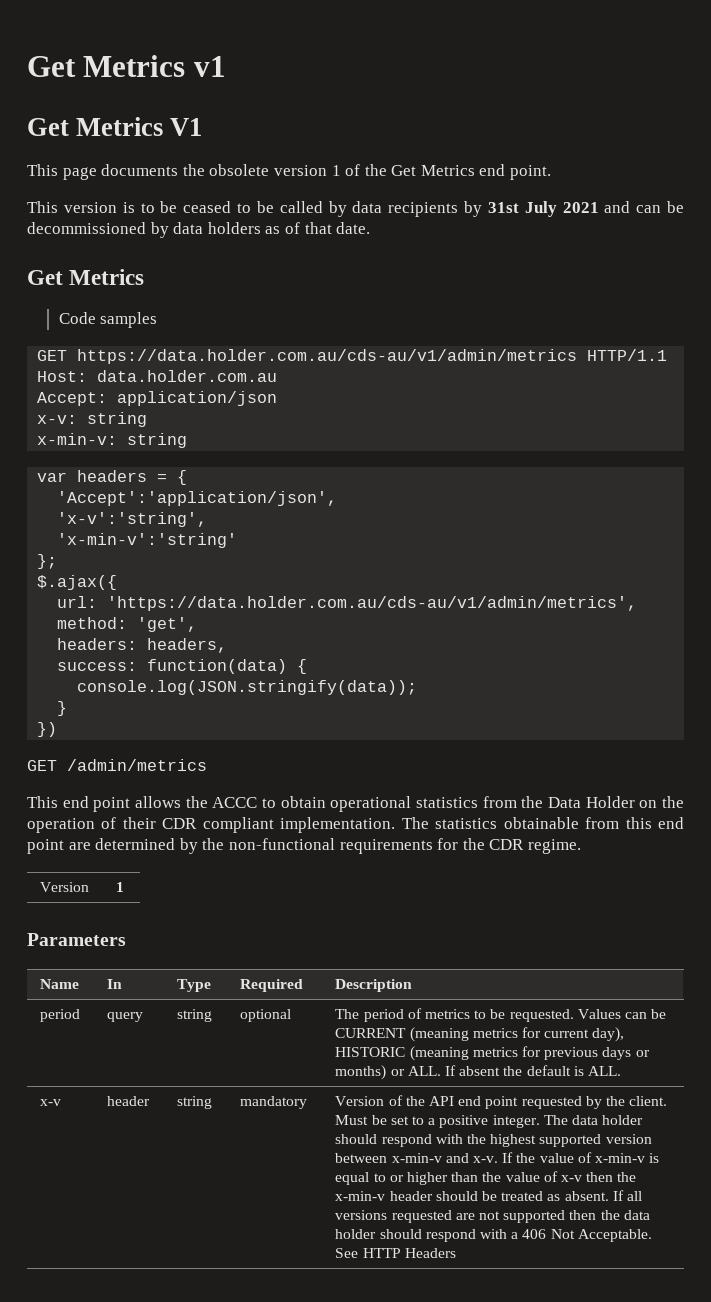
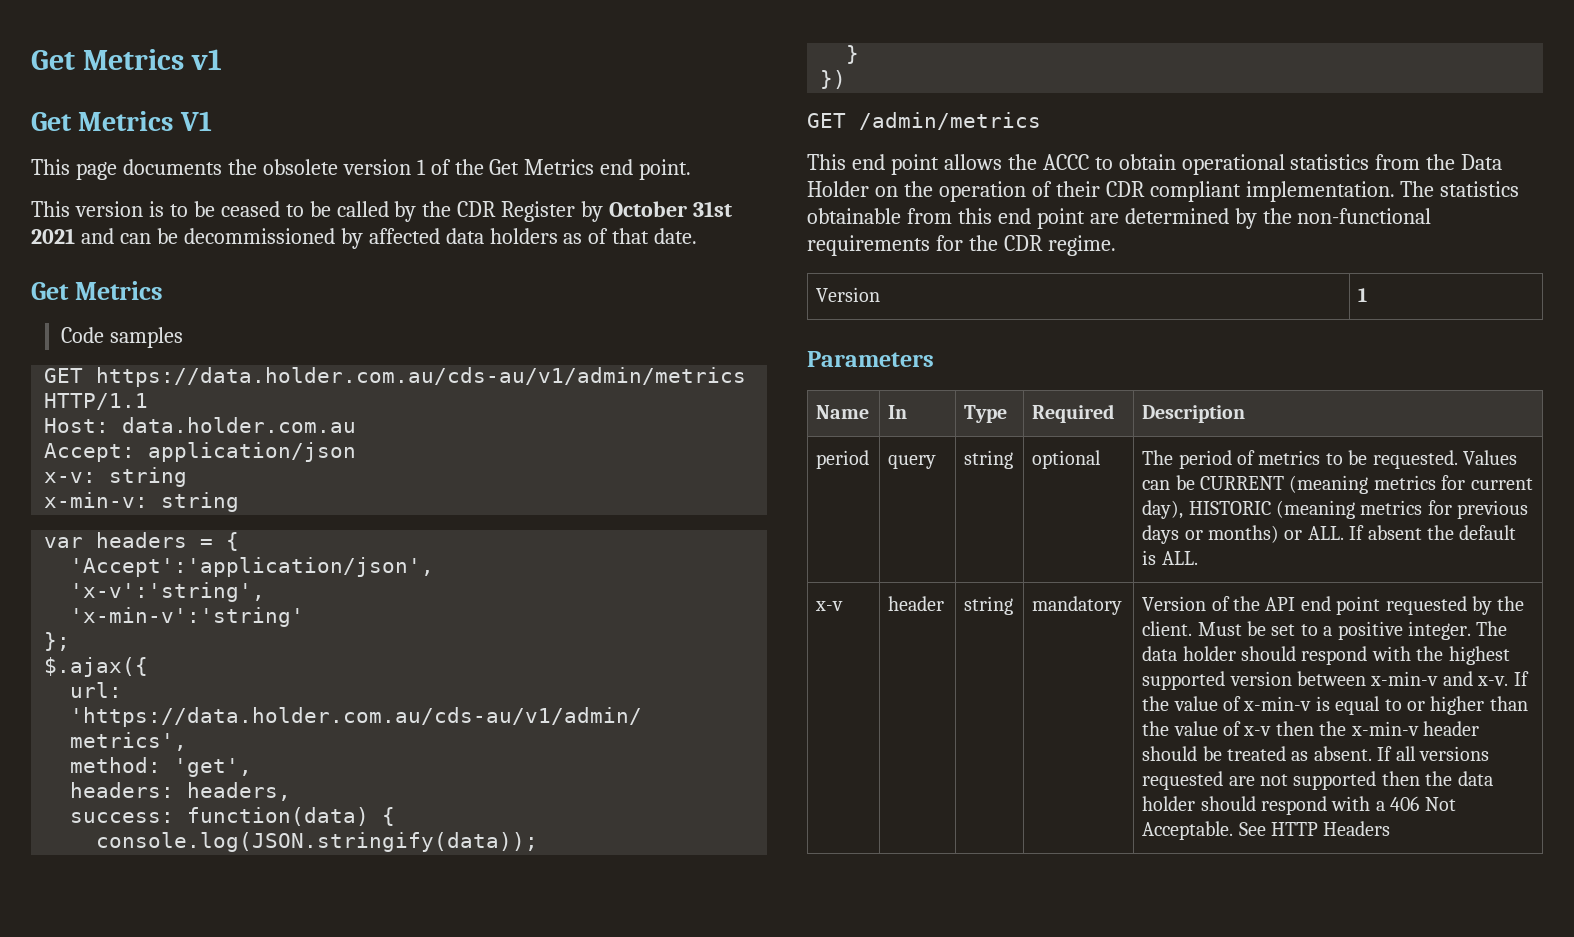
[352,201,557,217] data recipients by 31st July -> [422,201,733,222] the CDR Register by October 31st
(169, 230) none -> [368,228,440,244] affected

